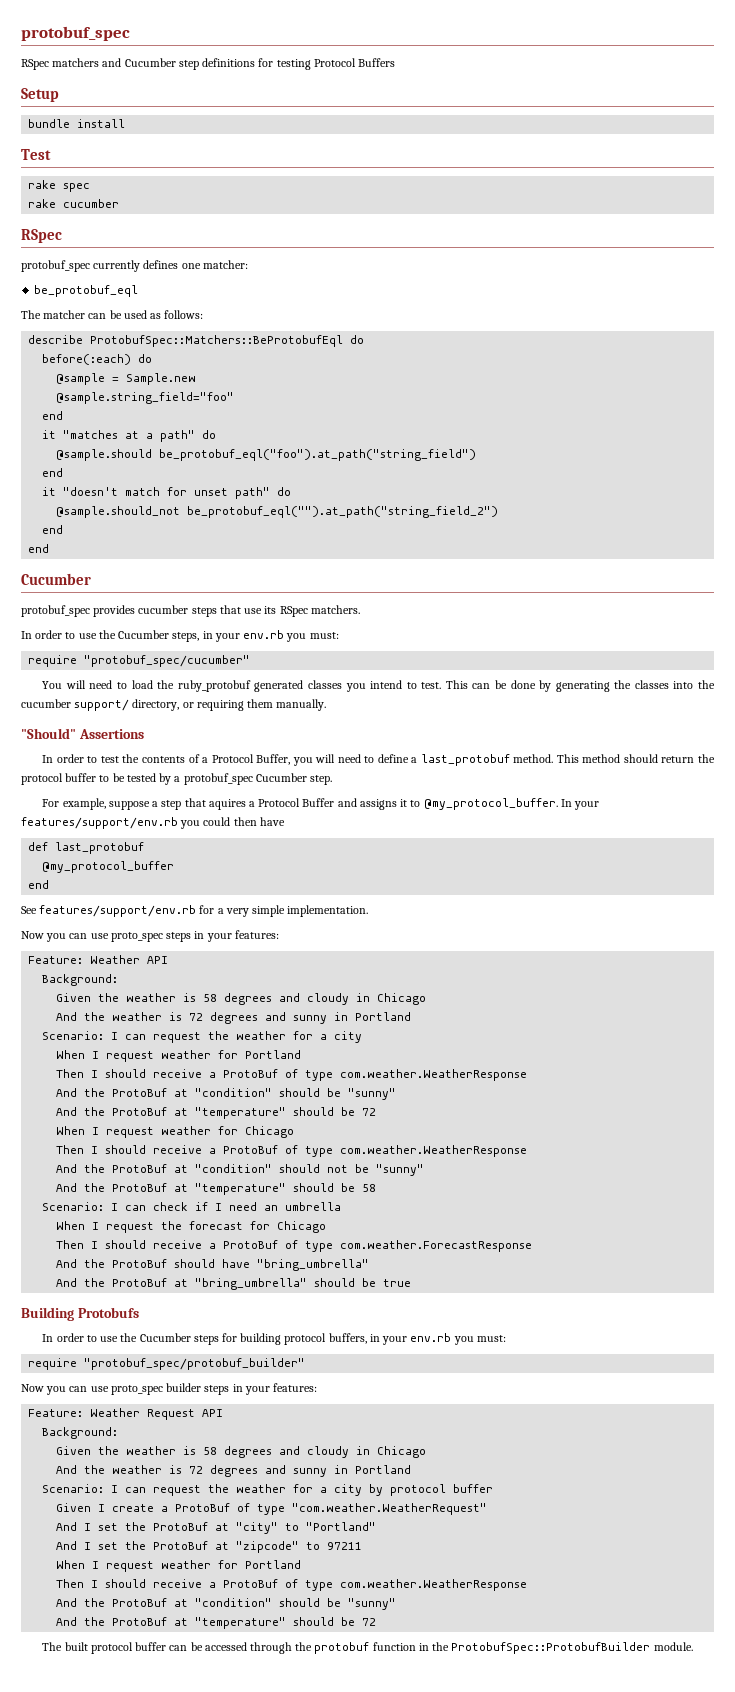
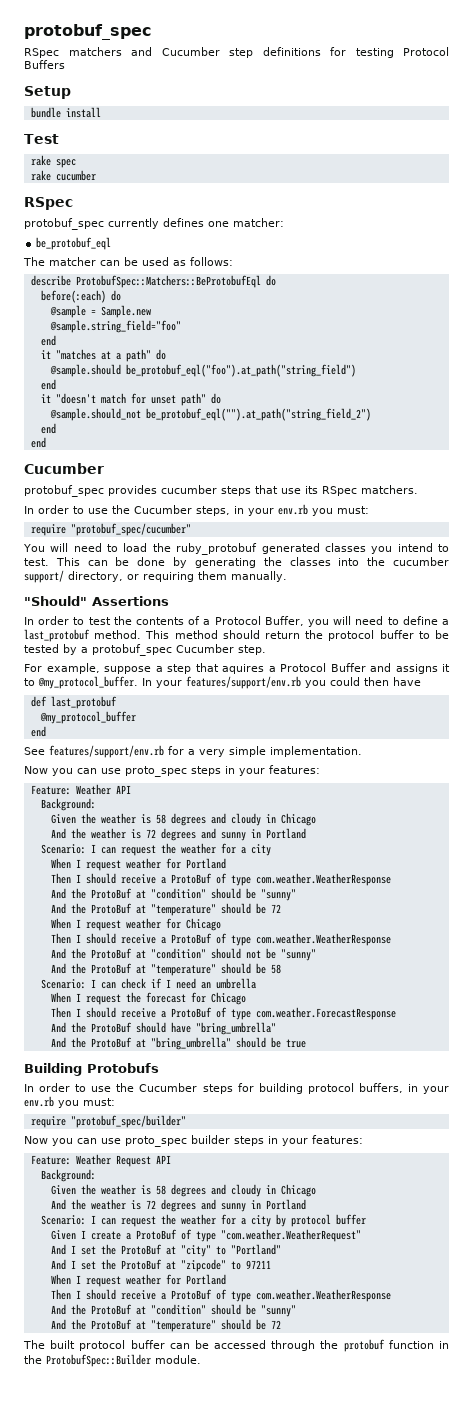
[84,1358,306,1370] "protobuf_spec/protobuf_builder" -> [70,1115,186,1128] "protobuf_spec/builder"
[451,1642,651,1654] ProtobufSpec::ProtobufBuilder -> [46,1354,151,1367] ProtobufSpec::Builder

